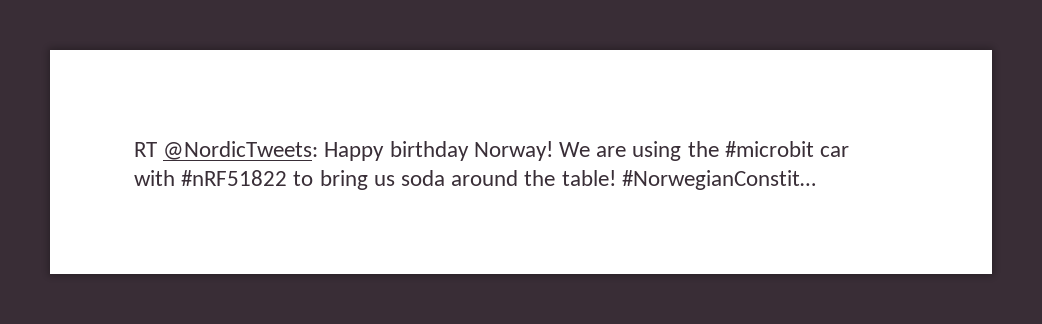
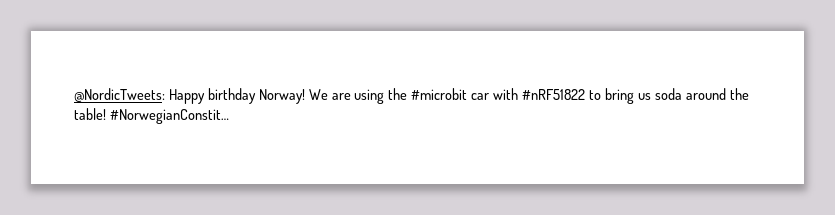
[134,142,157,157] RT -> (74, 95) none

